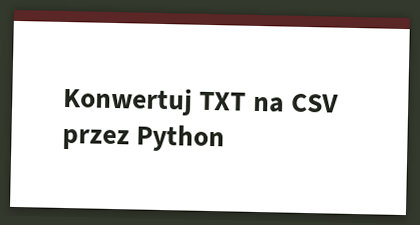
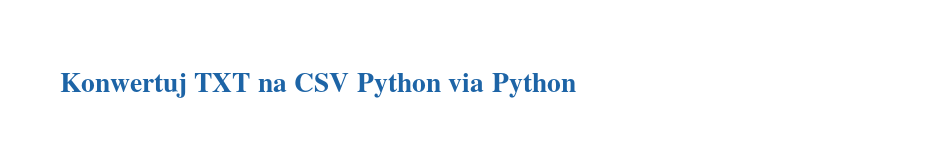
[62,128,130,151] przez -> [356,73,485,98] Python via

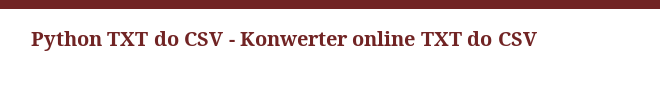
[60,73,576,98] Konwertuj TXT na CSV Python via Python -> [31,31,537,51] Python TXT do CSV - Konwerter online TXT do CSV

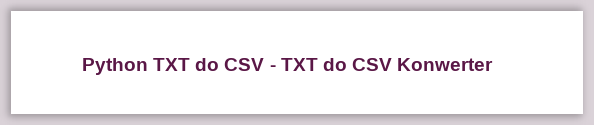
[240,31,537,46] Konwerter online TXT do CSV -> [280,58,494,71] TXT do CSV Konwerter

